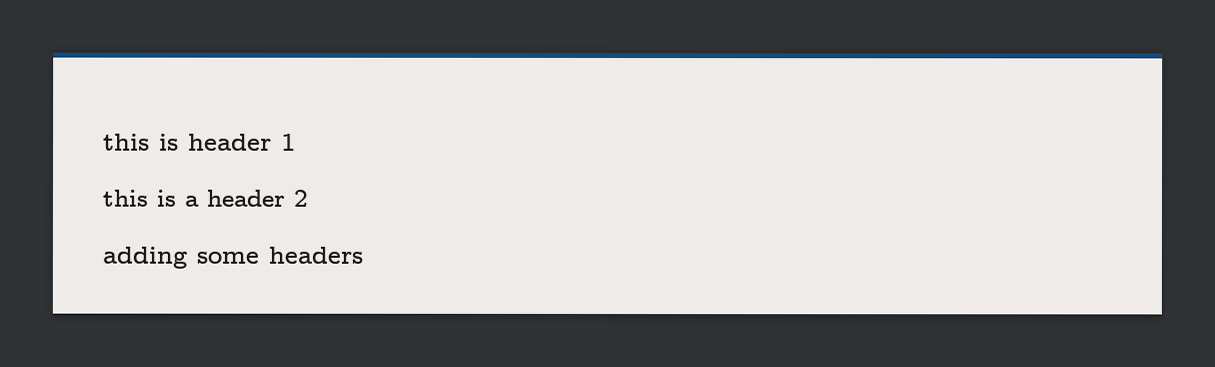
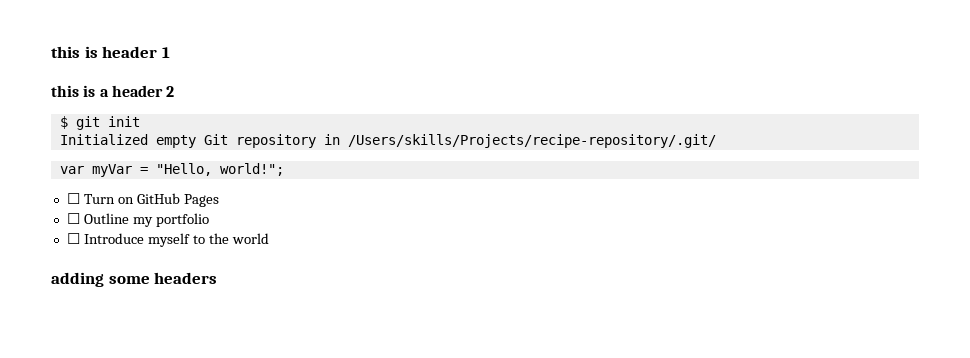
(308, 198) none -> [59,116,140,130] [59,134,716,148] [59,163,284,177] [66,193,219,207] [66,213,209,227] [66,233,269,247] // $ git init // Initialized empty Git repository in /Users/skills/Projects/recipe-repository/.git/ // var myVar = "Hello, world!"; // ☐ Turn on GitHub Pages // ☐ Outline my portfolio // ☐ Introduce myself to the world

